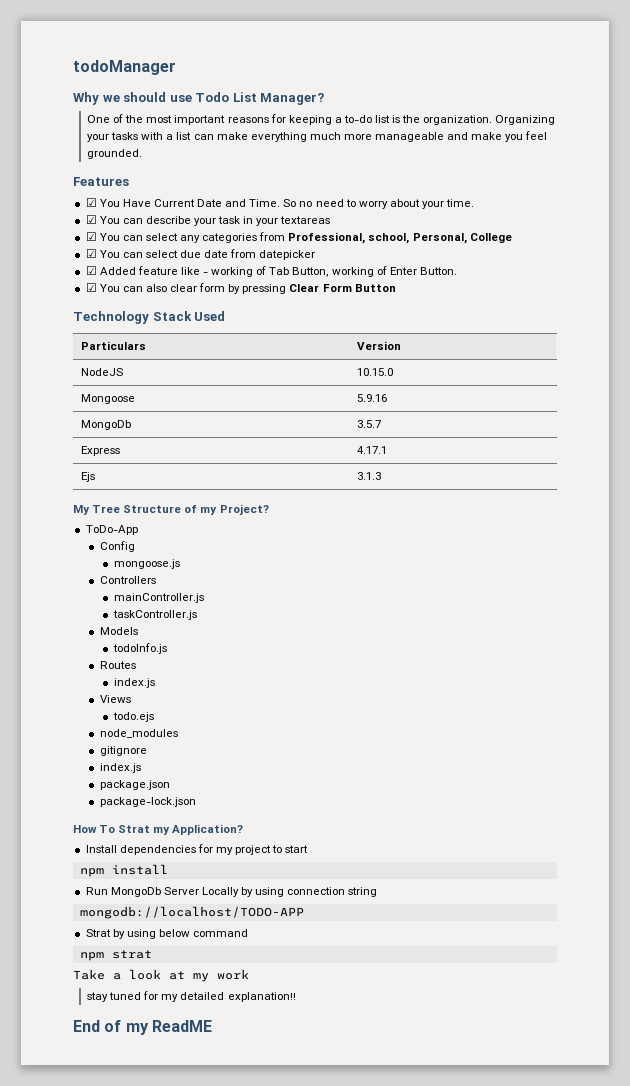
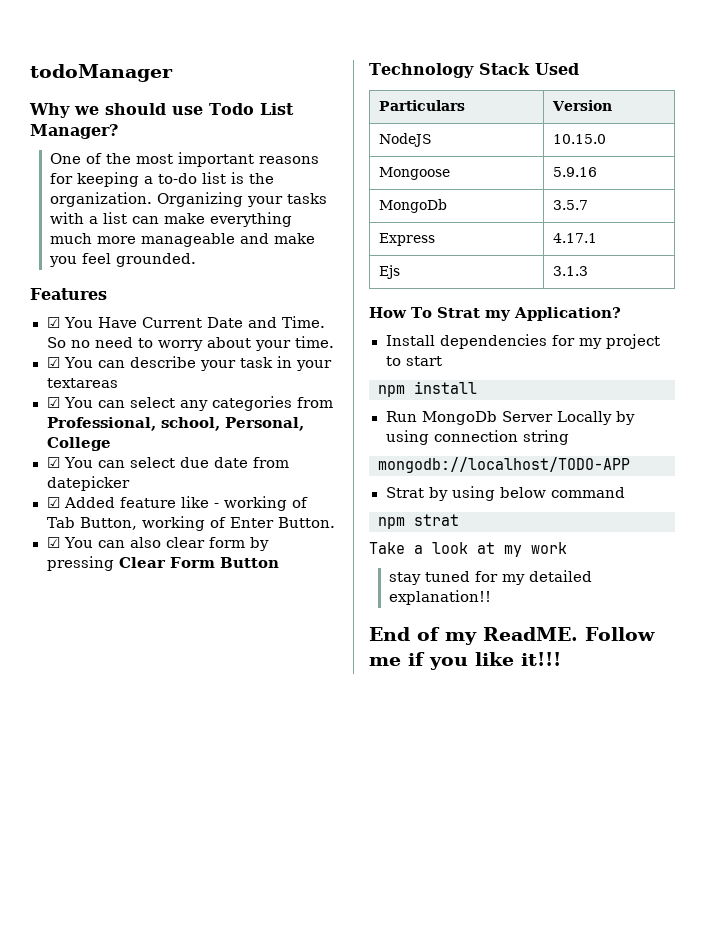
[73,504,269,515] [85,525,138,535] [99,541,135,552] [113,559,180,569] [99,576,156,584] [113,593,204,603] [112,610,197,620] [99,627,138,635] [112,643,167,654] [99,661,136,669] [113,678,155,688] [99,695,131,703] [112,712,154,722] [99,729,178,738] [99,746,147,756] [99,763,141,773] [99,780,170,790] [99,797,196,807] // My Tree Structure of my Project? // ToDo-App // Config // mongoose.js // Controllers // mainController.js // taskController.js // Models // todoInfo.js // Routes // index.js // Views // todo.ejs // node_modules // gitignore // index.js // package.json // package-lock.json -> (589, 271) none
[151,1020,212,1032] ReadME -> [483,627,655,641] [369,652,561,670] ReadME. Follow me if you like it!!!

